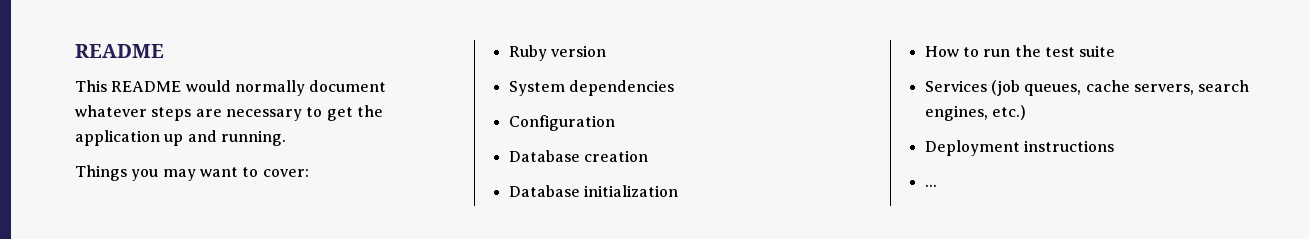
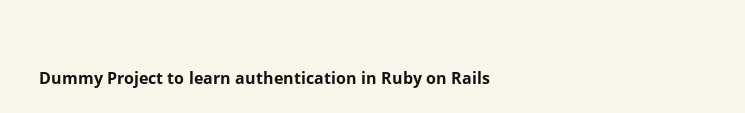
[75,44,164,58] [75,80,387,96] [75,105,383,121] [75,130,286,146] [75,165,309,181] [508,45,606,61] [508,80,674,96] [508,115,615,131] [508,150,648,162] [508,185,678,197] [924,45,1116,57] [924,80,1250,96] [924,105,1026,121] [924,140,1114,156] [924,184,937,187] README // This README would normally document whatever steps are necessary to get the application up and running. // Things you may want to cover: // Ruby version // System dependencies // Configuration // Database creation // Database initialization // How to run the test suite // Services (job queues, cache servers, search engines, etc.) // Deployment instructions // ... -> [39,71,491,88] Dummy Project to learn authentication in Ruby on Rails

